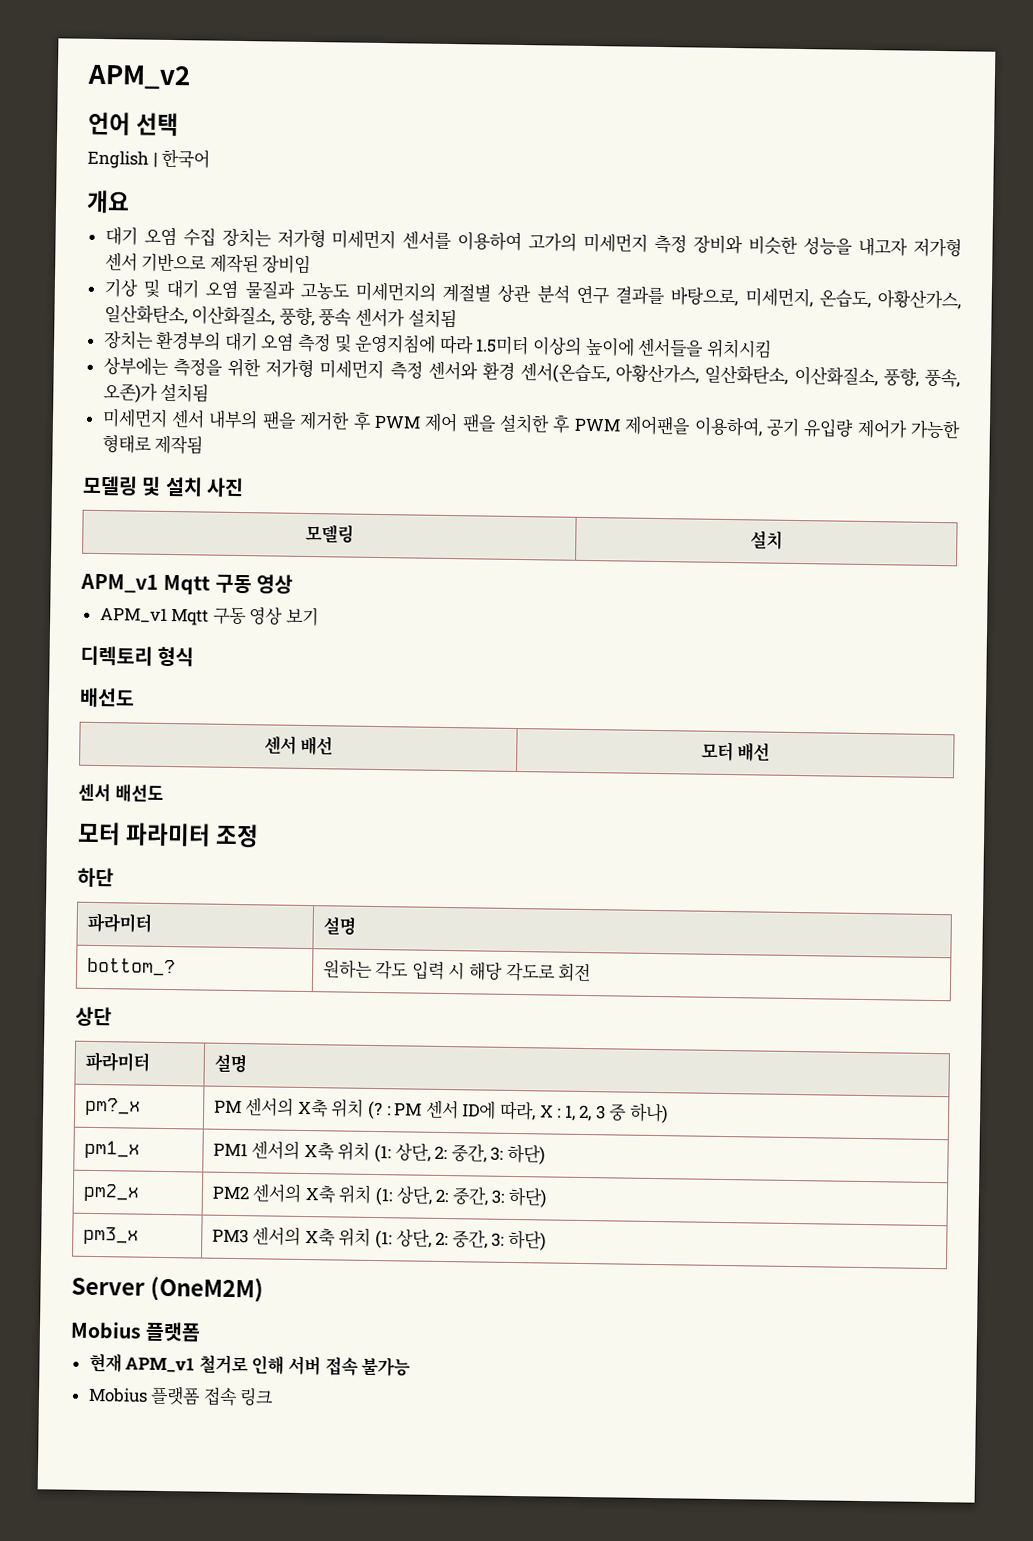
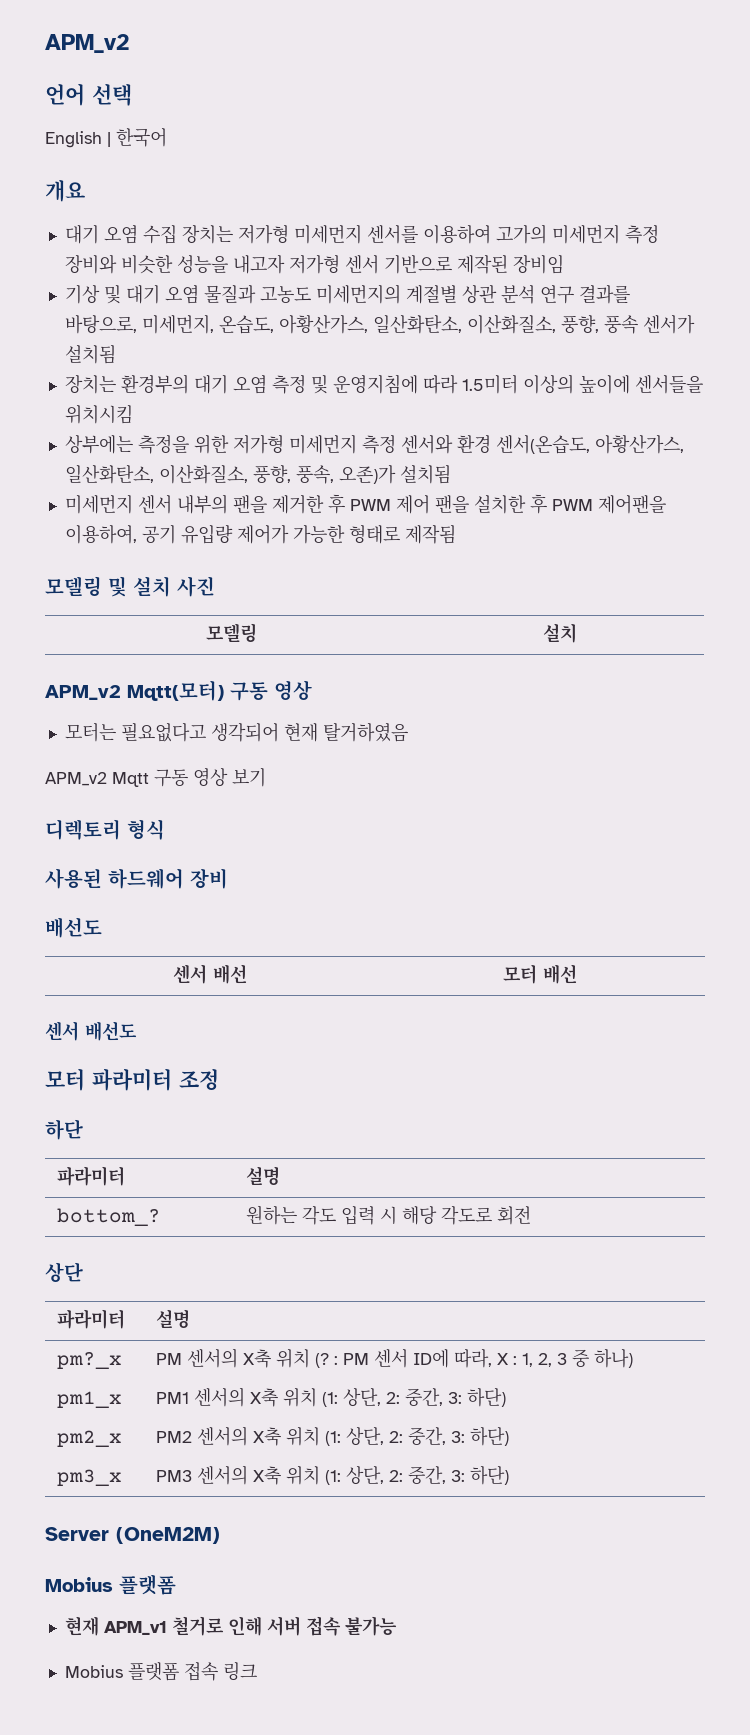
[80,573,211,595] APM_v1 Mqtt -> [45,680,224,701] APM_v2 Mqtt(모터)
[99,607,168,623] APM_v1 -> [64,722,408,742] [45,772,107,786] 모터는 필요없다고 생각되어 현재 탈거하였음 // APM_v2
(195, 656) none -> [45,868,228,889] // 사용된 하드웨어 장비

